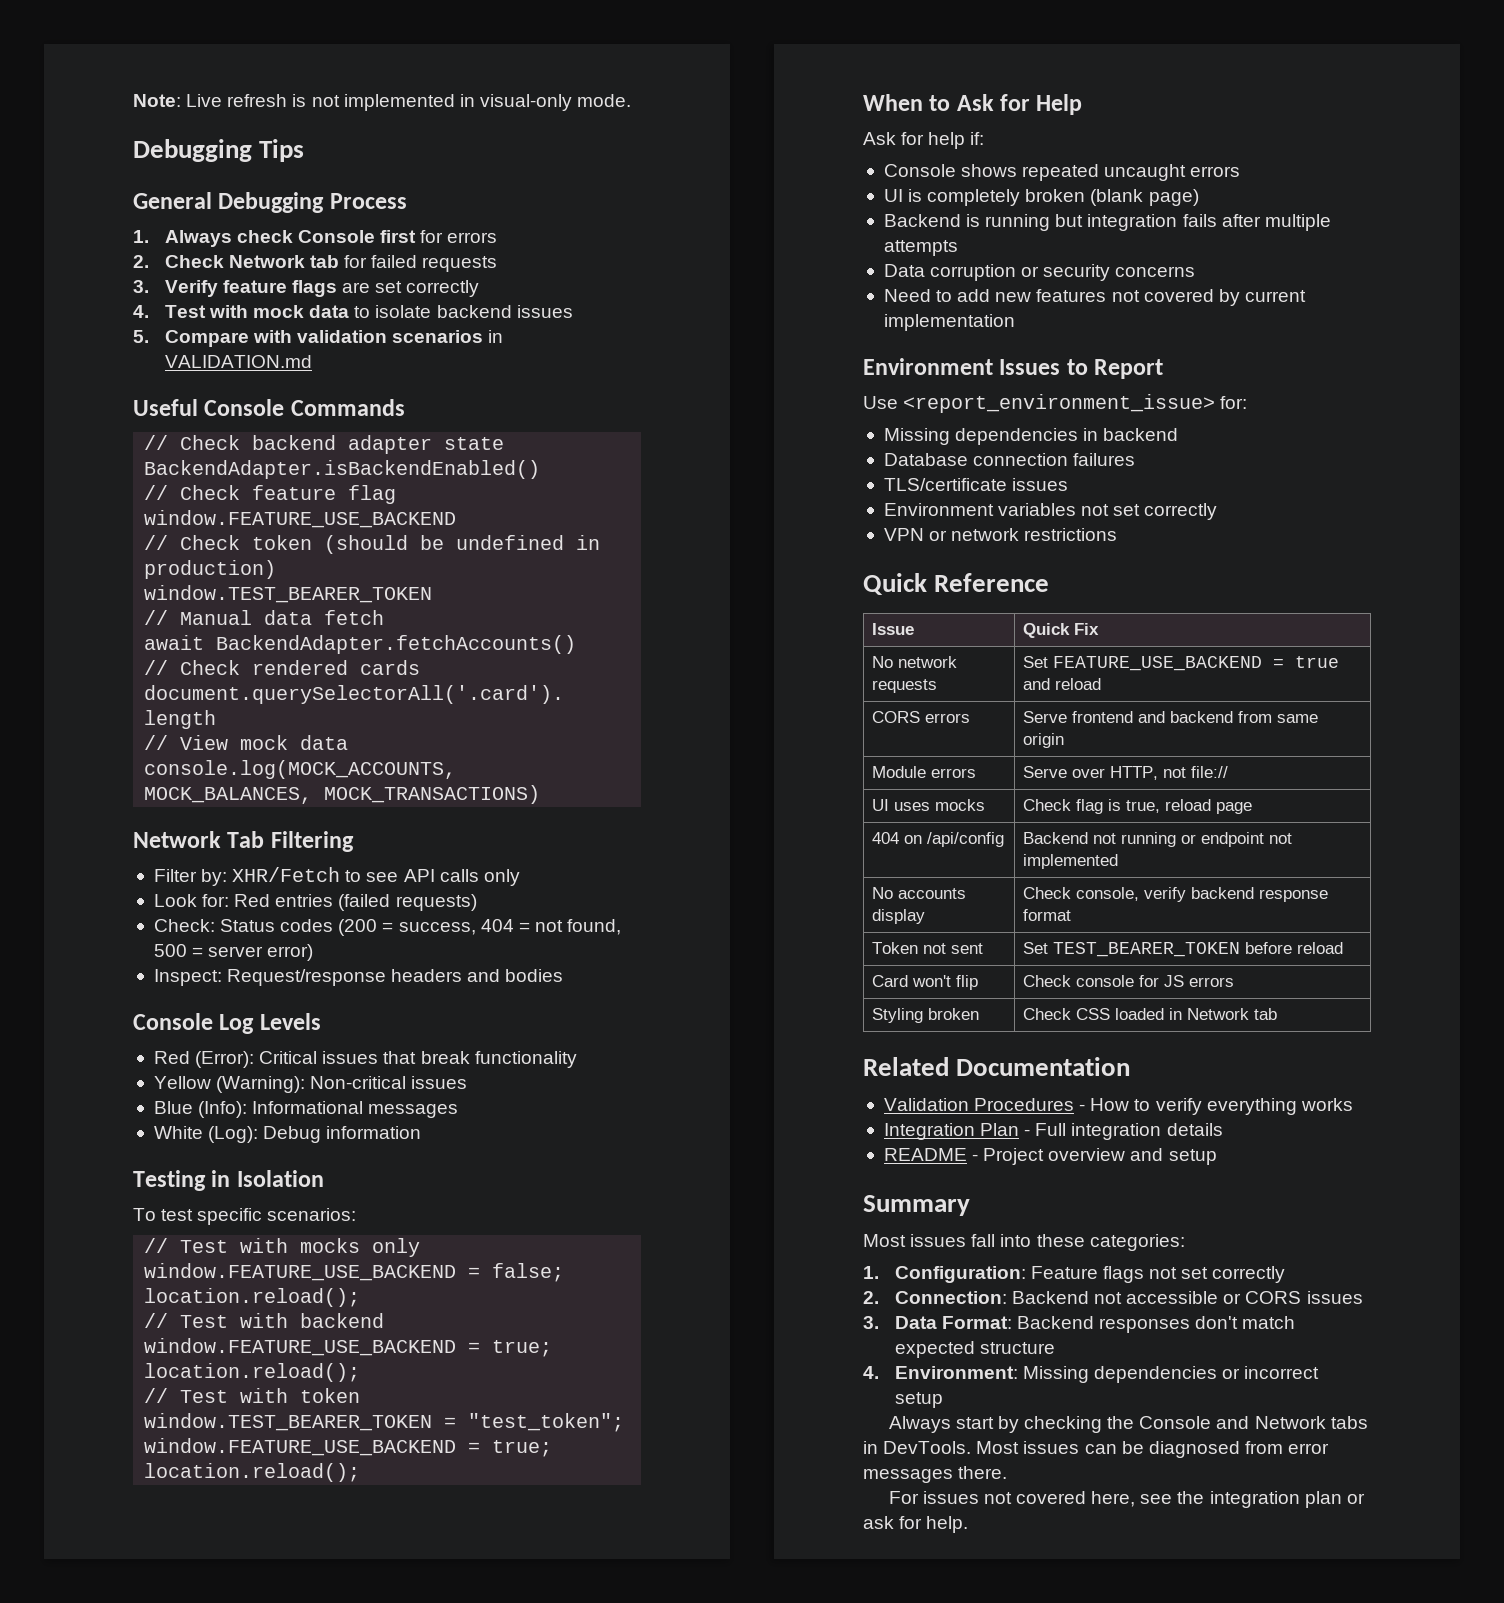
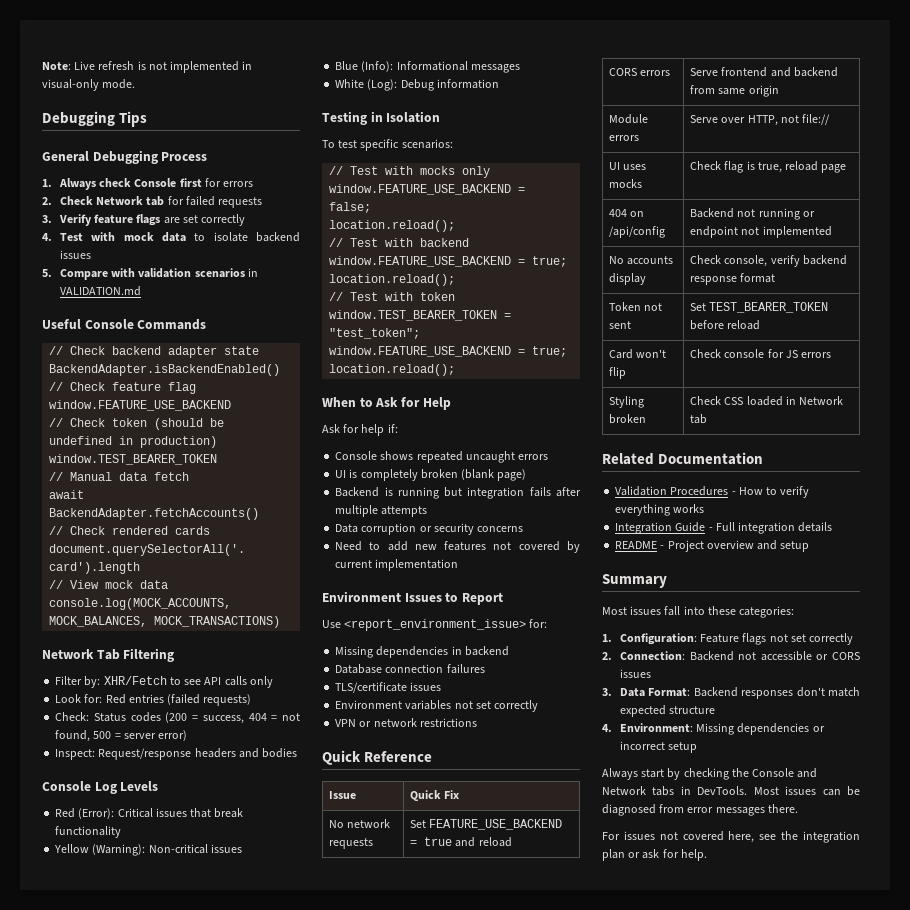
[980,1123,1020,1136] Plan -> [675,522,706,532] Guide

